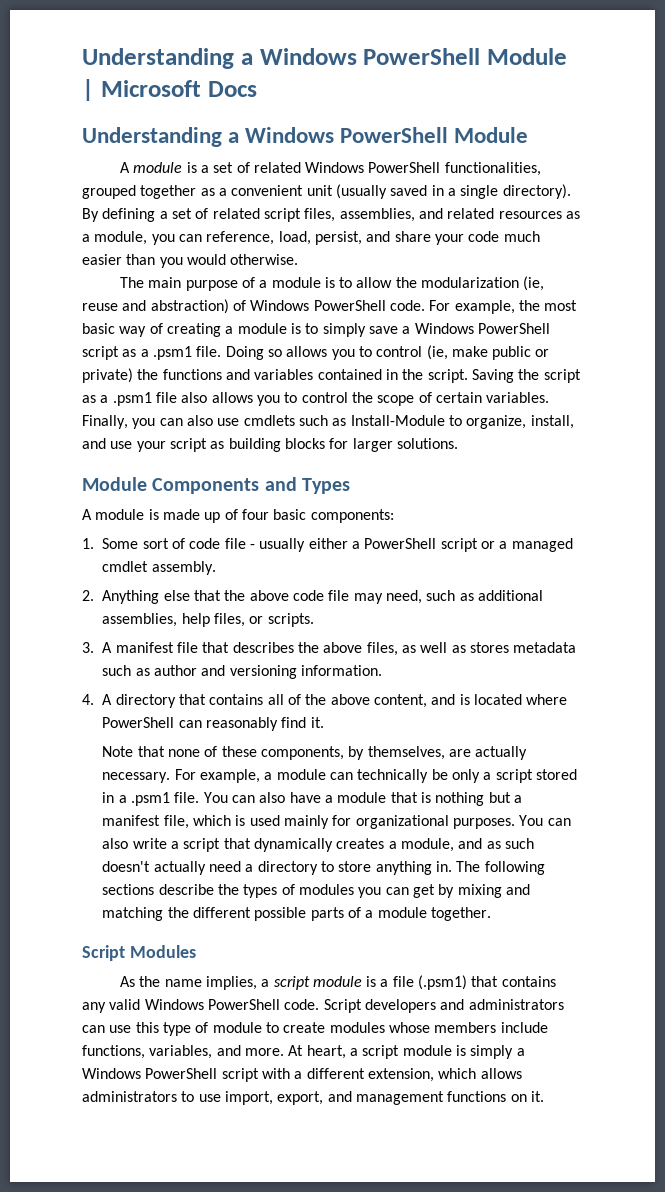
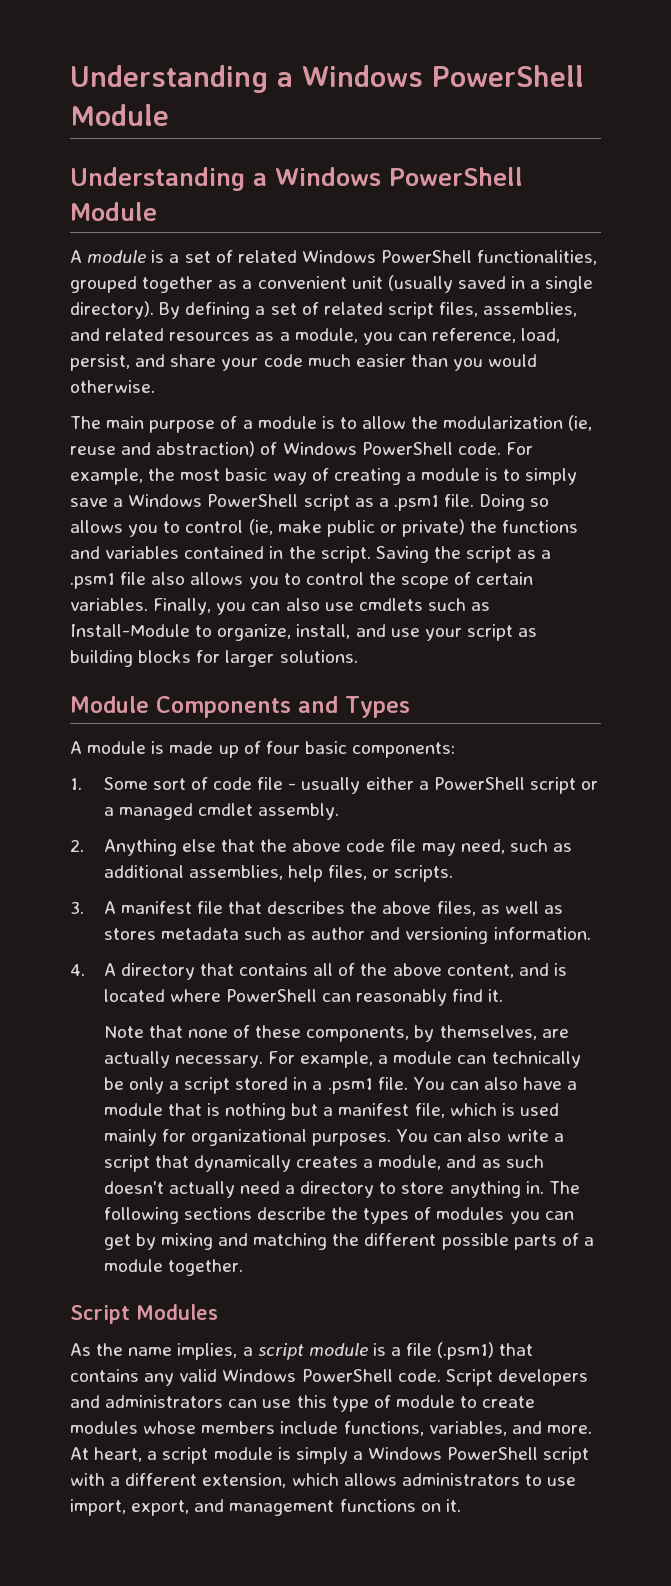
[82,48,567,69] [82,79,257,101] Understanding a Windows PowerShell Module | Microsoft Docs -> [70,65,584,93] [70,104,169,126] Understanding a Windows PowerShell Module

